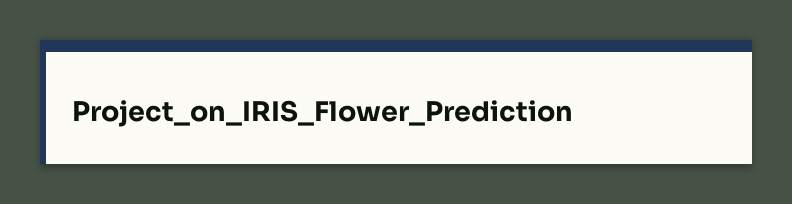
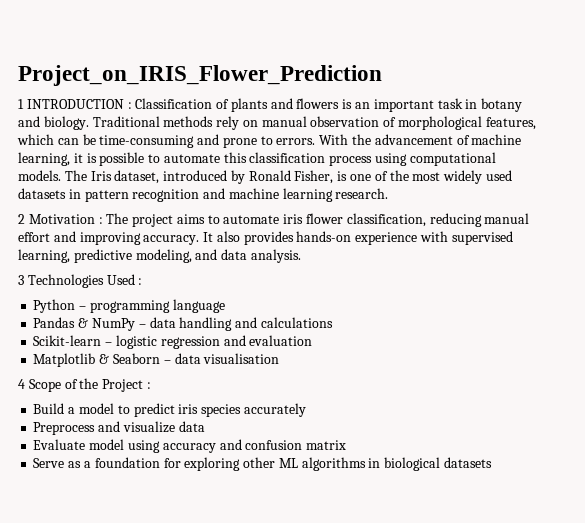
(573, 113) none -> [18,98,523,112] [18,116,536,130] [17,134,522,148] [18,152,496,166] [18,170,512,184] [18,188,389,202] [18,213,530,227] [18,231,513,245] [18,249,301,263] [18,274,143,288] [33,299,225,313] [33,317,333,331] [33,335,313,349] [33,353,280,367] [18,378,151,392] [33,403,306,417] [33,421,205,435] [33,439,347,453] [33,457,492,471] // 1 INTRODUCTION : Classification of plants and flowers is an important task in botany and biology. Traditional methods rely on manual observation of morphological features, which can be time-consuming and prone to errors. With the advancement of machine learning, it is possible to automate this classification process using computational models. The Iris dataset, introduced by Ronald Fisher, is one of the most widely used datasets in pattern recognition and machine learning research. // 2 Motivation : The project aims to automate iris flower classification, reducing manual effort and improving accuracy. It also provides hands-on experience with supervised learning, predictive modeling, and data analysis. // 3 Technologies Used : // Python – programming language // Pandas & NumPy – data handling and calculations // Scikit-learn – logistic regression and evaluation // Matplotlib & Seaborn – data visualisation // 4 Scope of the Project : // Build a model to predict iris species accurately // Preprocess and visualize data // Evaluate model using accuracy and confusion matrix // Serve as a foundation for exploring other ML algorithms in biological datasets

